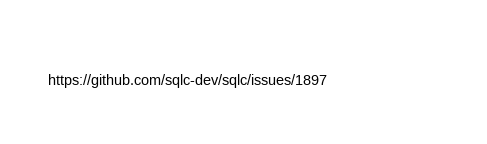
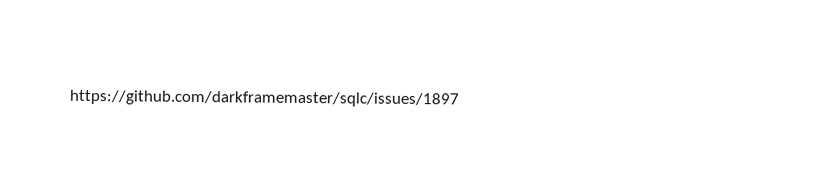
[48,74,327,88] https://github.com/sqlc-dev/sqlc/issues/1897 -> [69,89,459,108] https://github.com/darkframemaster/sqlc/issues/1897

